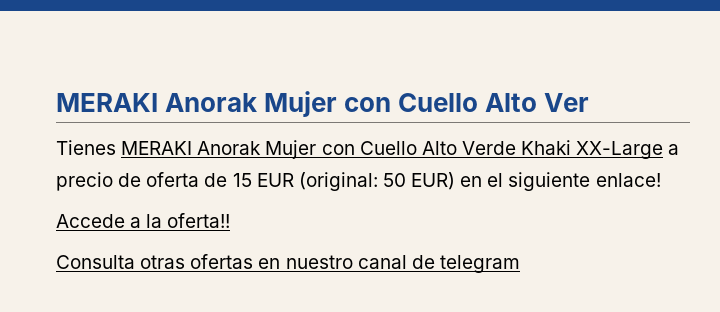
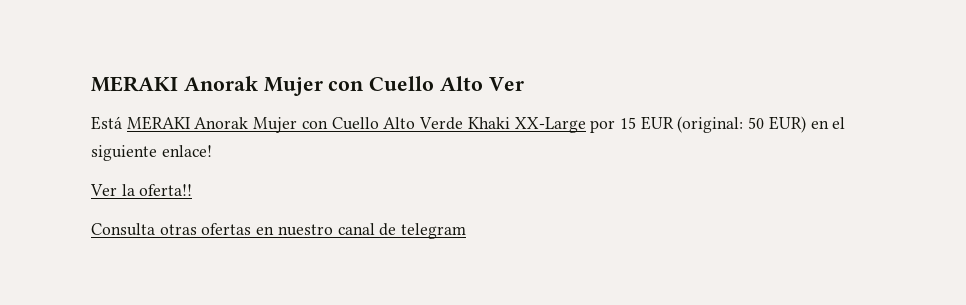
[56,140,116,155] Tienes -> [91,116,122,130] Está
[668,144,680,155] [56,172,228,191] a precio de oferta de -> [590,120,616,133] por
[56,214,142,228] Accede a -> [90,184,117,196] Ver

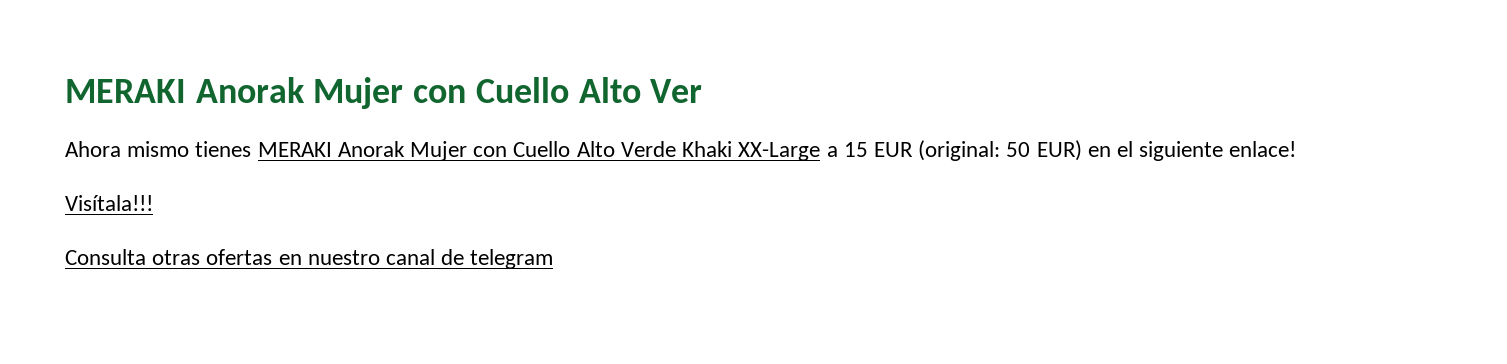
[91,116,122,130] Está -> [65,141,252,157] Ahora mismo tienes
[590,120,616,133] por -> [826,146,838,157] a
[90,184,193,196] Ver la oferta!! -> [65,195,153,211] Visítala!!!

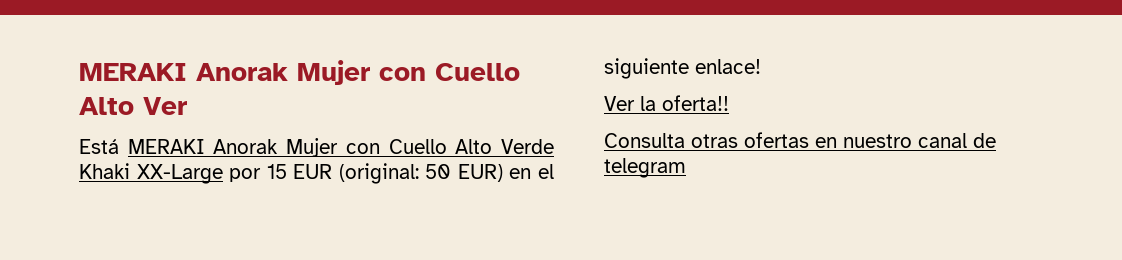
[65,141,252,157] Ahora mismo tienes -> [79,139,119,154] Está
[826,146,838,157] a -> [229,168,262,182] por
[65,195,153,211] Visítala!!! -> [604,95,729,111] Ver la oferta!!

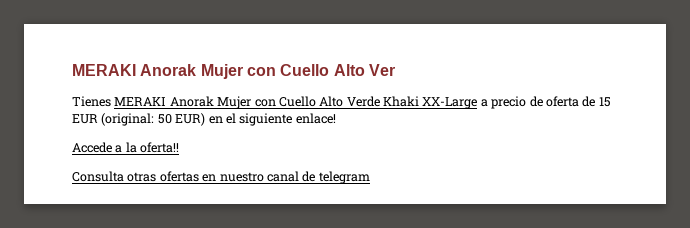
[79,139,119,154] Está -> [72,96,111,107] Tienes
[229,168,262,182] por -> [480,96,596,109] a precio de oferta de
[604,96,635,111] Ver -> [72,142,123,153] Accede a

